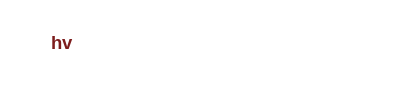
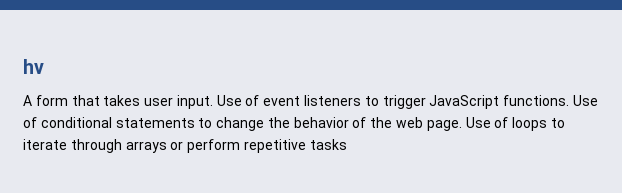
(73, 42) none -> [23,95,598,109] [23,117,565,131] [23,139,347,153] // A form that takes user input. Use of event listeners to trigger JavaScript functions. Use of conditional statements to change the behavior of the web page. Use of loops to iterate through arrays or perform repetitive tasks

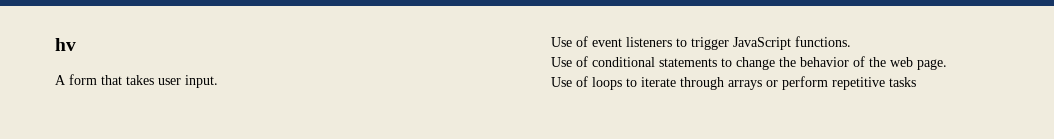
(213, 102) none -> (218, 81) //
(570, 100) none -> (851, 41) //
(462, 125) none -> (947, 64) //

